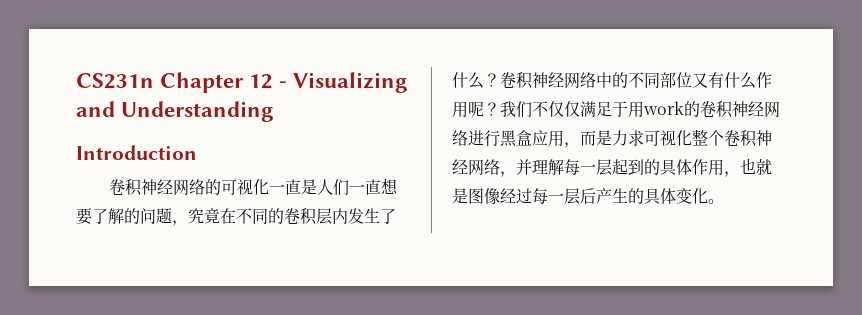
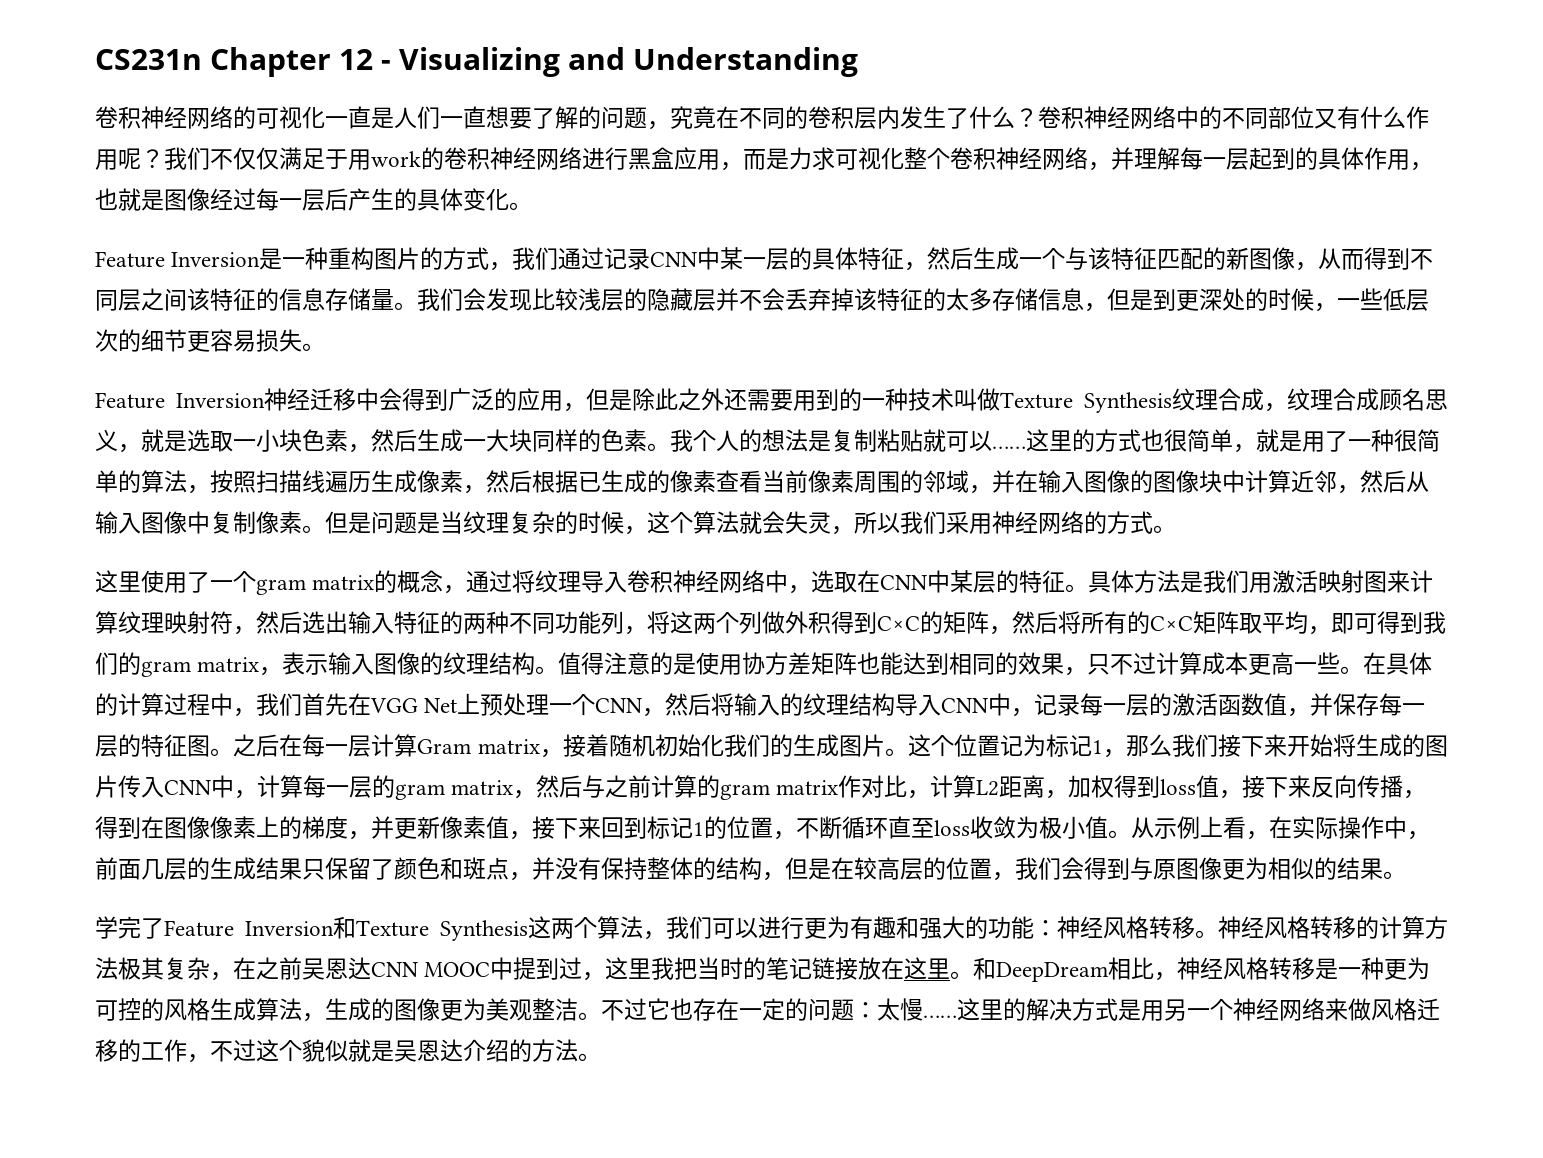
[76,145,197,160] // Introduction -> (858, 62) none
(724, 201) none -> [95,247,1434,271] [95,288,1429,312] [95,329,325,352] [95,388,1448,413] [95,429,1440,453] [95,470,1429,494] [95,511,1176,535] [95,570,1434,595] [95,611,1446,635] [95,652,1433,677] [95,693,1426,717] [95,734,1448,758] [95,775,1427,800] [95,816,1430,840] [95,857,1406,881] [95,916,1448,941] [95,957,1431,982] [95,998,1440,1022] [95,1039,601,1063] // Feature Inversion是一种重构图片的方式，我们通过记录CNN中某一层的具体特征，然后生成一个与该特征匹配的新图像，从而得到不同层之间该特征的信息存储量。我们会发现比较浅层的隐藏层并不会丢弃掉该特征的太多存储信息，但是到更深处的时候，一些低层次的细节更容易损失。 // Feature Inversion神经迁移中会得到广泛的应用，但是除此之外还需要用到的一种技术叫做Texture Synthesis纹理合成，纹理合成顾名思义，就是选取一小块色素，然后生成一大块同样的色素。我个人的想法是复制粘贴就可以……这里的方式也很简单，就是用了一种很简单的算法，按照扫描线遍历生成像素，然后根据已生成的像素查看当前像素周围的邻域，并在输入图像的图像块中计算近邻，然后从输入图像中复制像素。但是问题是当纹理复杂的时候，这个算法就会失灵，所以我们采用神经网络的方式。 // 这里使用了一个gram matrix的概念，通过将纹理导入卷积神经网络中，选取在CNN中某层的特征。具体方法是我们用激活映射图来计算纹理映射符，然后选出输入特征的两种不同功能列，将这两个列做外积得到C×C的矩阵，然后将所有的C×C矩阵取平均，即可得到我们的gram matrix，表示输入图像的纹理结构。值得注意的是使用协方差矩阵也能达到相同的效果，只不过计算成本更高一些。在具体的计算过程中，我们首先在VGG Net上预处理一个CNN，然后将输入的纹理结构导入CNN中，记录每一层的激活函数值，并保存每一层的特征图。之后在每一层计算Gram matrix，接着随机初始化我们的生成图片。这个位置记为标记1，那么我们接下来开始将生成的图片传入CNN中，计算每一层的gram matrix，然后与之前计算的gram matrix作对比，计算L2距离，加权得到loss值，接下来反向传播，得到在图像像素上的梯度，并更新像素值，接下来回到标记1的位置，不断循环直至loss收敛为极小值。从示例上看，在实际操作中，前面几层的生成结果只保留了颜色和斑点，并没有保持整体的结构，但是在较高层的位置，我们会得到与原图像更为相似的结果。 // 学完了Feature Inversion和Texture Synthesis这两个算法，我们可以进行更为有趣和强大的功能：神经风格转移。神经风格转移的计算方法极其复杂，在之前吴恩达CNN MOOC中提到过，这里我把当时的笔记链接放在这里。和DeepDream相比，神经风格转移是一种更为可控的风格生成算法，生成的图像更为美观整洁。不过它也存在一定的问题：太慢……这里的解决方式是用另一个神经网络来做风格迁移的工作，不过这个貌似就是吴恩达介绍的方法。

